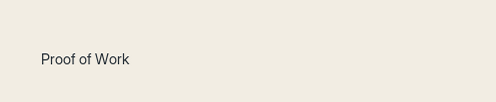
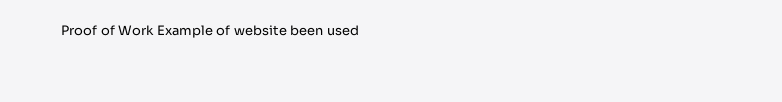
(131, 59) none -> [156,25,359,38] Example of website been used

